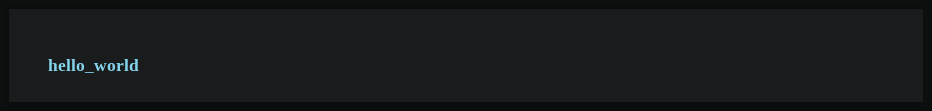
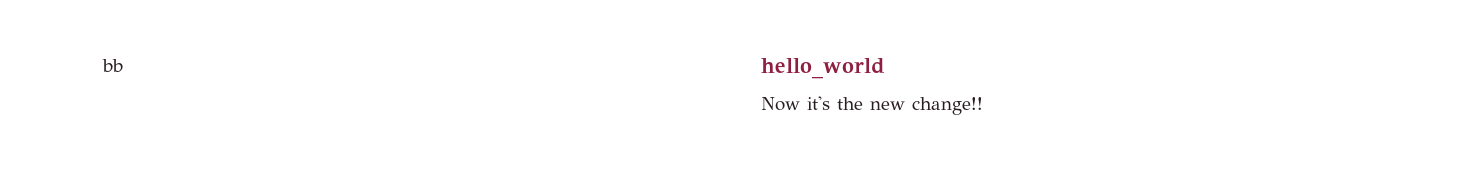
(48, 66) none -> [102,59,123,72] bb //
(139, 66) none -> [761,96,983,115] // Now it's the new change!!

